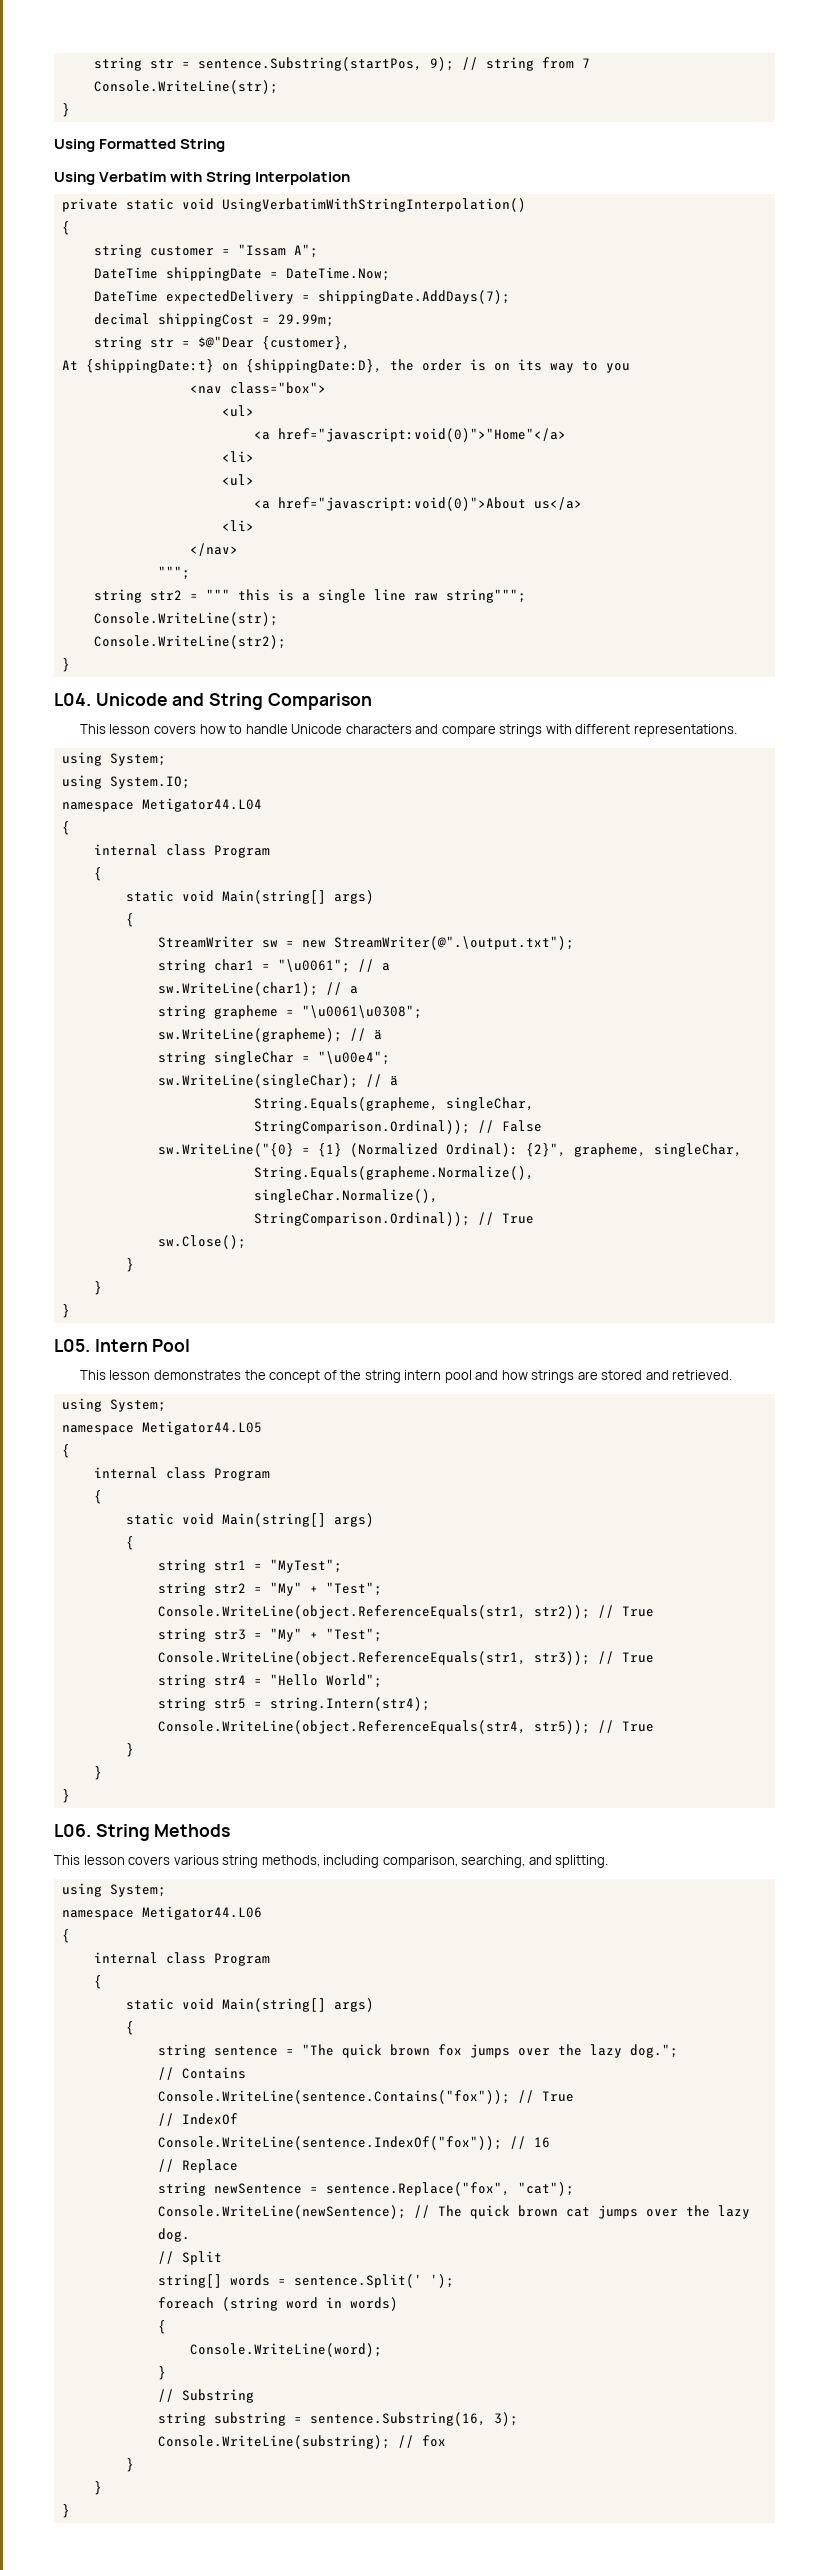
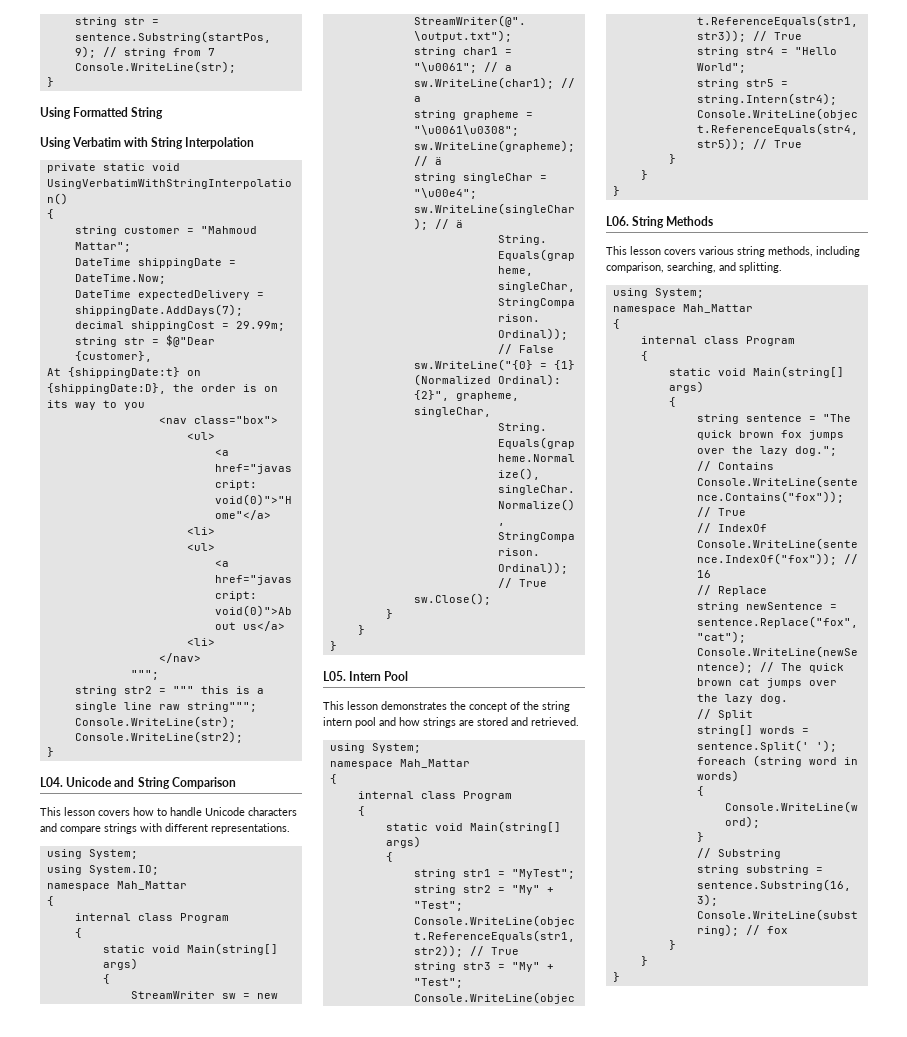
[237,244,318,258] "Issam A"; -> [200,226,257,234] [74,242,131,252] "Mahmoud Mattar";
[141,798,262,812] Metigator44.L04 -> [116,881,187,890] Mah_Mattar
[141,1421,262,1435] Metigator44.L05 -> [399,759,470,768] Mah_Mattar
[141,1906,262,1920] Metigator44.L06 -> [682,304,753,313] Mah_Mattar

